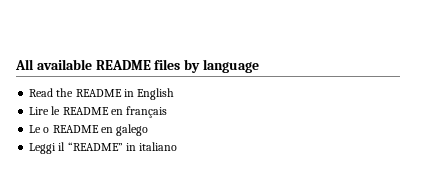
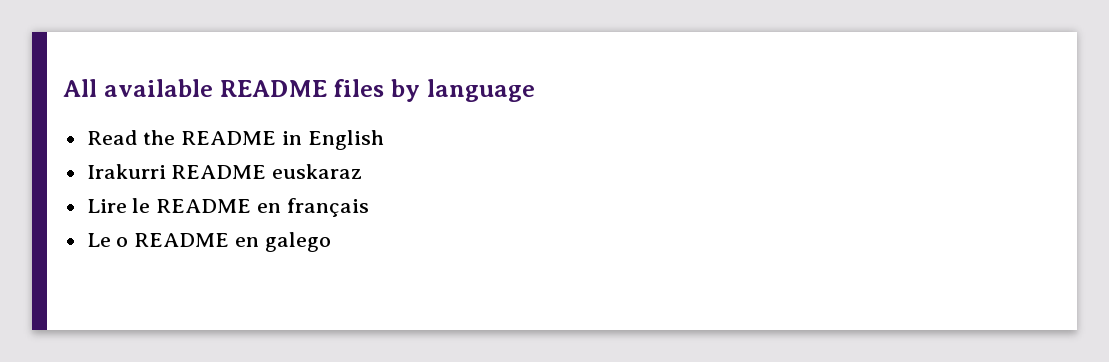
(175, 94) none -> [86,164,363,179] // Irakurri README euskaraz
[29,142,178,154] // Leggi il “README” in italiano -> (331, 242) none

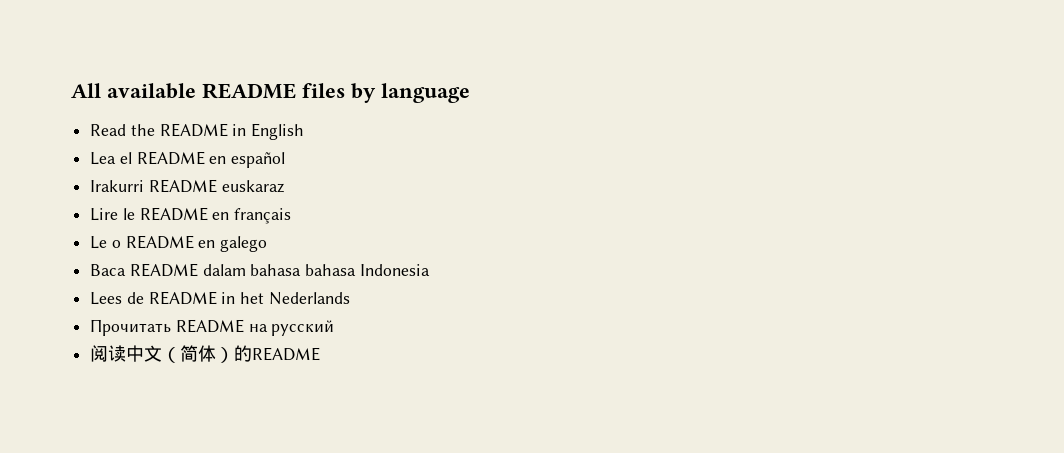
(384, 140) none -> [90,151,286,168] // Lea el README en español
(331, 242) none -> [90,263,430,277] [90,291,350,305] [90,319,335,336] [90,345,321,363] // Baca README dalam bahasa bahasa Indonesia // Lees de README in het Nederlands // Прочитать README на русский // 阅读中文（简体）的README

